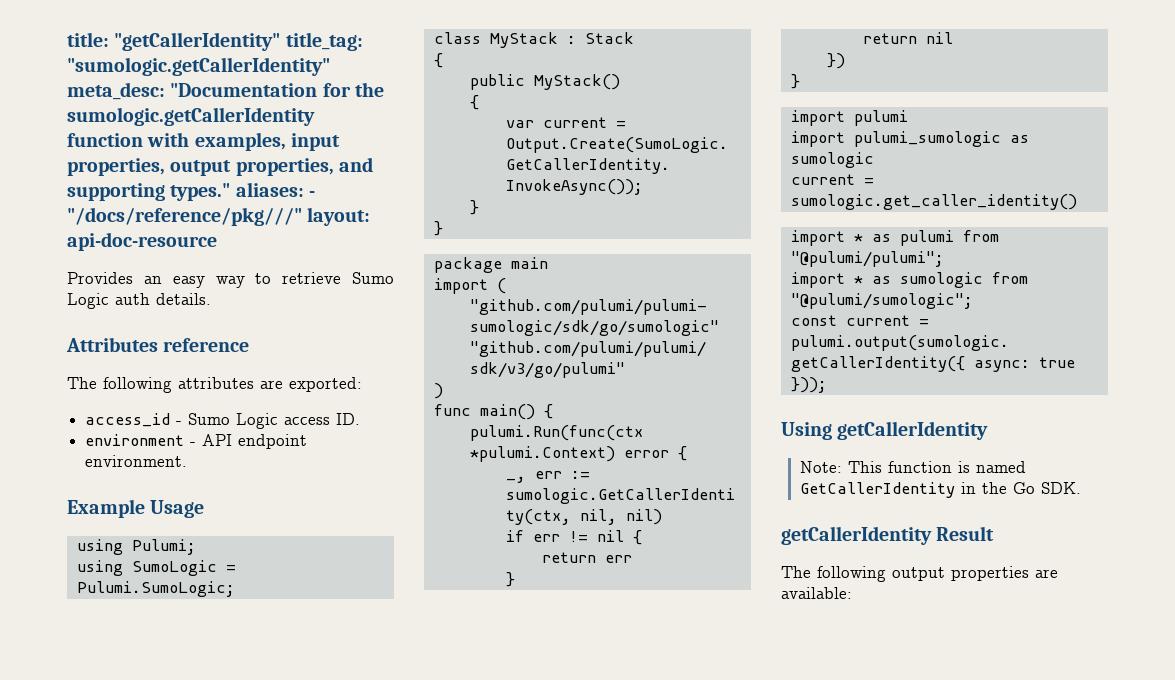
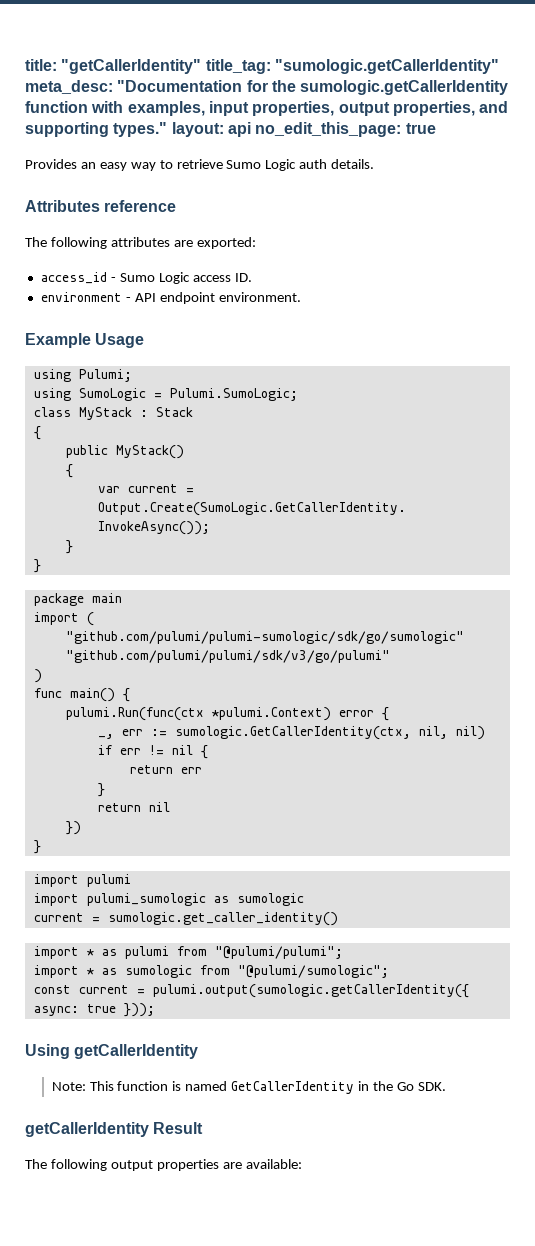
[235,182,315,197] [67,207,371,226] [67,232,217,251] aliases: - "/docs/reference/pkg///" layout: api-doc-resource -> [171,122,436,137] layout: api no_edit_this_page: true

